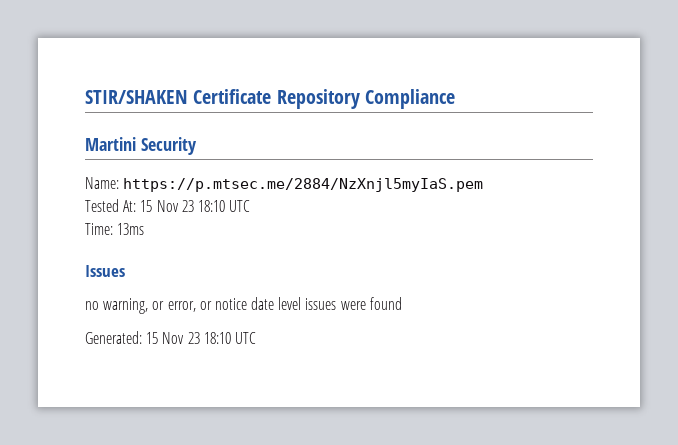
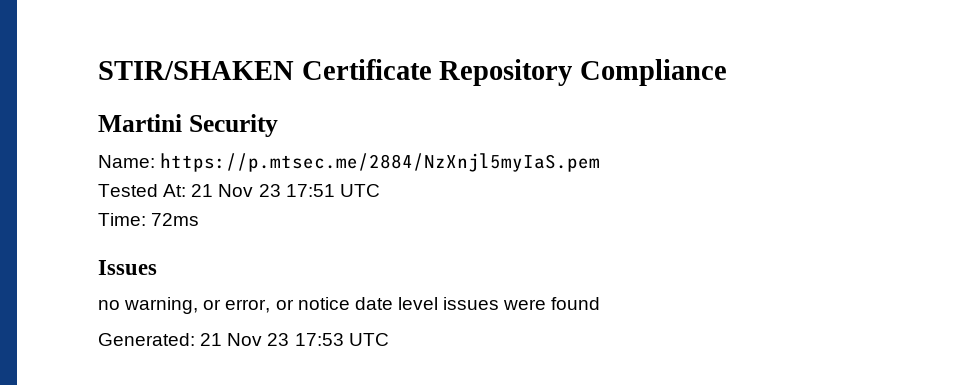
[140,200,225,212] 15 Nov 23 18:10 -> [191,184,335,197] 21 Nov 23 17:51
[117,223,145,235] 13ms -> [151,213,200,226] 72ms
[146,332,231,344] 15 Nov 23 18:10 -> [200,333,344,346] 21 Nov 23 17:53

